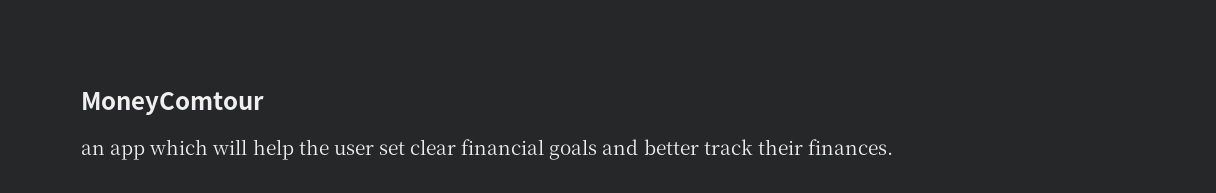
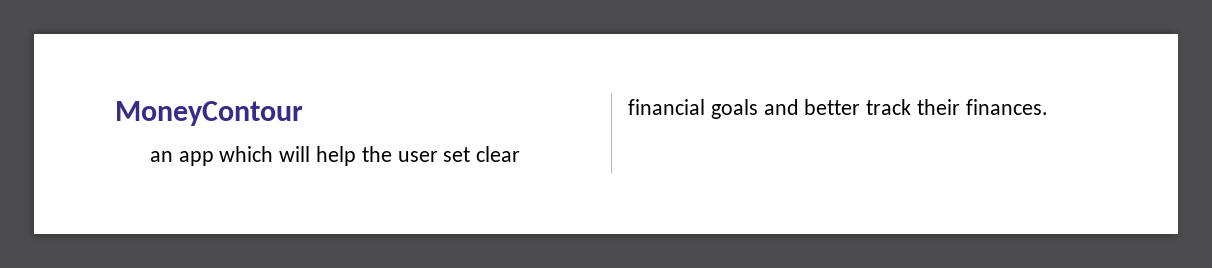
[81,92,264,115] MoneyComtour -> [115,101,303,126] MoneyContour

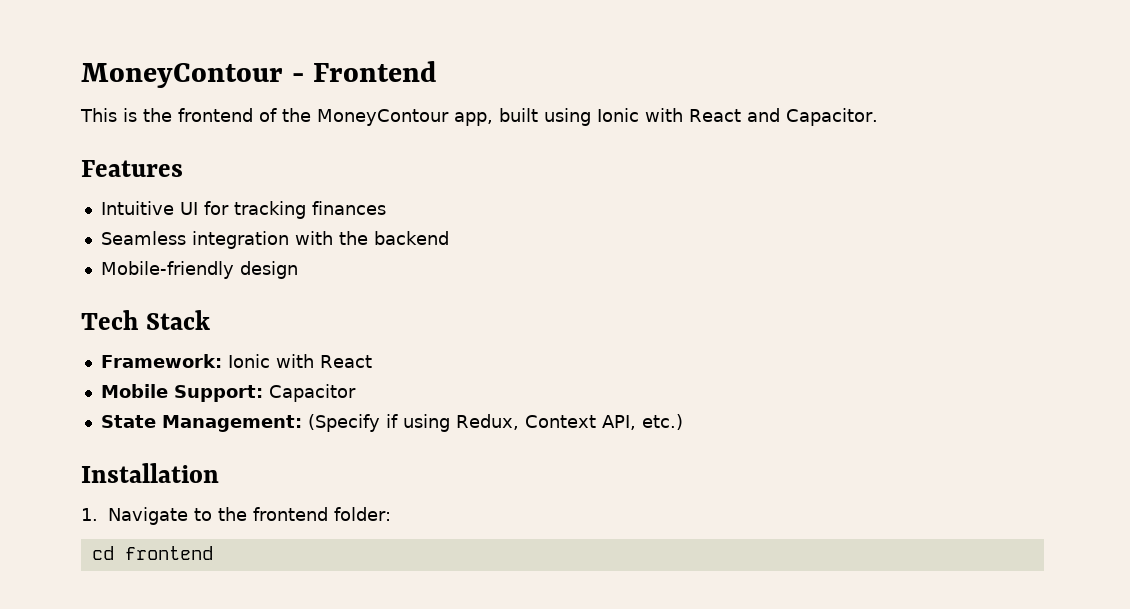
[115,101,303,126] [149,146,521,166] [628,99,1048,119] MoneyContour // an app which will help the user set clear financial goals and better track their finances. -> [81,61,437,88] [80,108,878,126] [81,160,183,177] [100,201,386,219] [100,231,449,249] [100,261,298,279] [81,310,210,330] [100,354,372,368] [100,384,356,402] [100,414,683,432] [81,463,219,483] [81,507,391,525] [91,546,213,560] MoneyContour - Frontend // This is the frontend of the MoneyContour app, built using Ionic with React and Capacitor. // Features // Intuitive UI for tracking finances // Seamless integration with the backend // Mobile-friendly design // Tech Stack // Framework: Ionic with React // Mobile Support: Capacitor // State Management: (Specify if using Redux, Context API, etc.) // Installation // 1. Navigate to the frontend folder: // cd frontend

